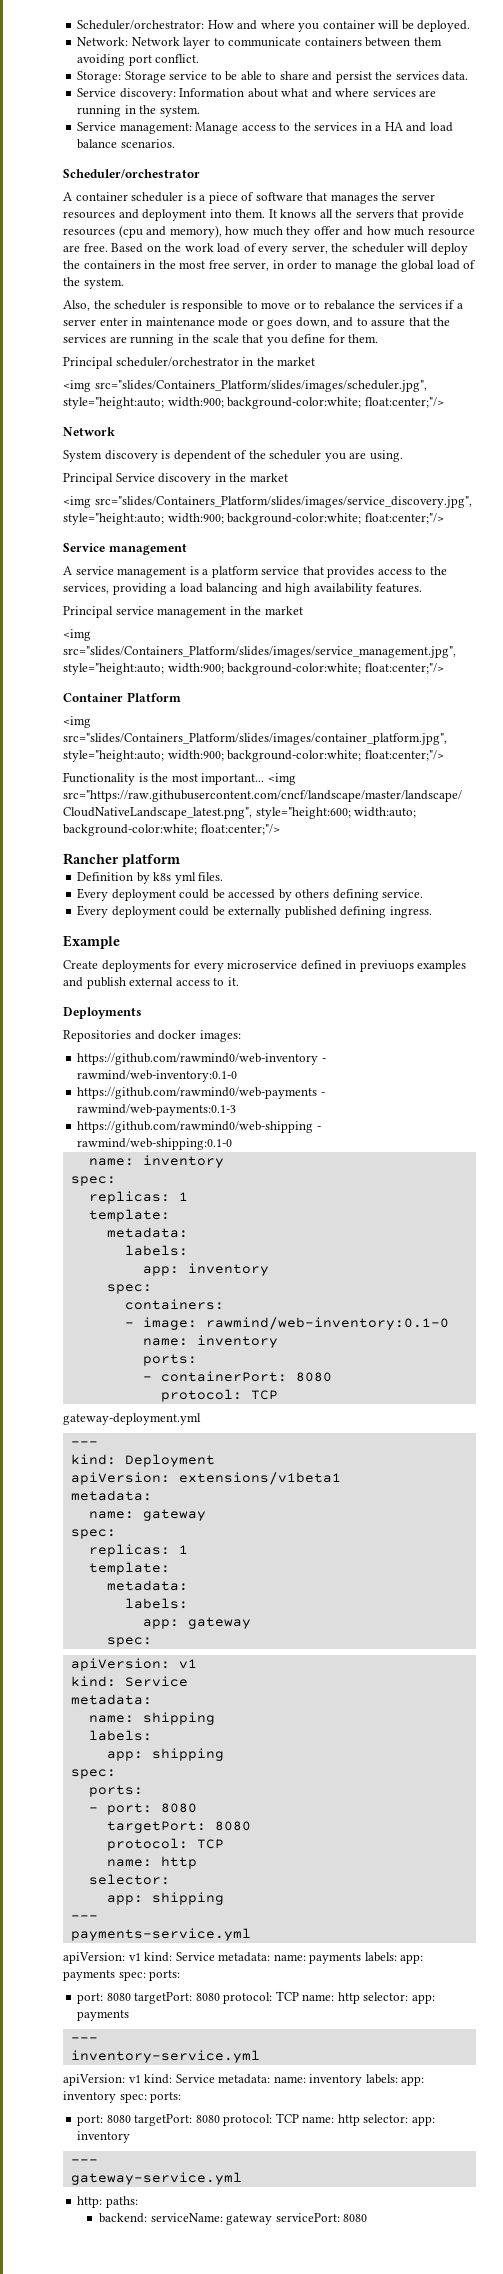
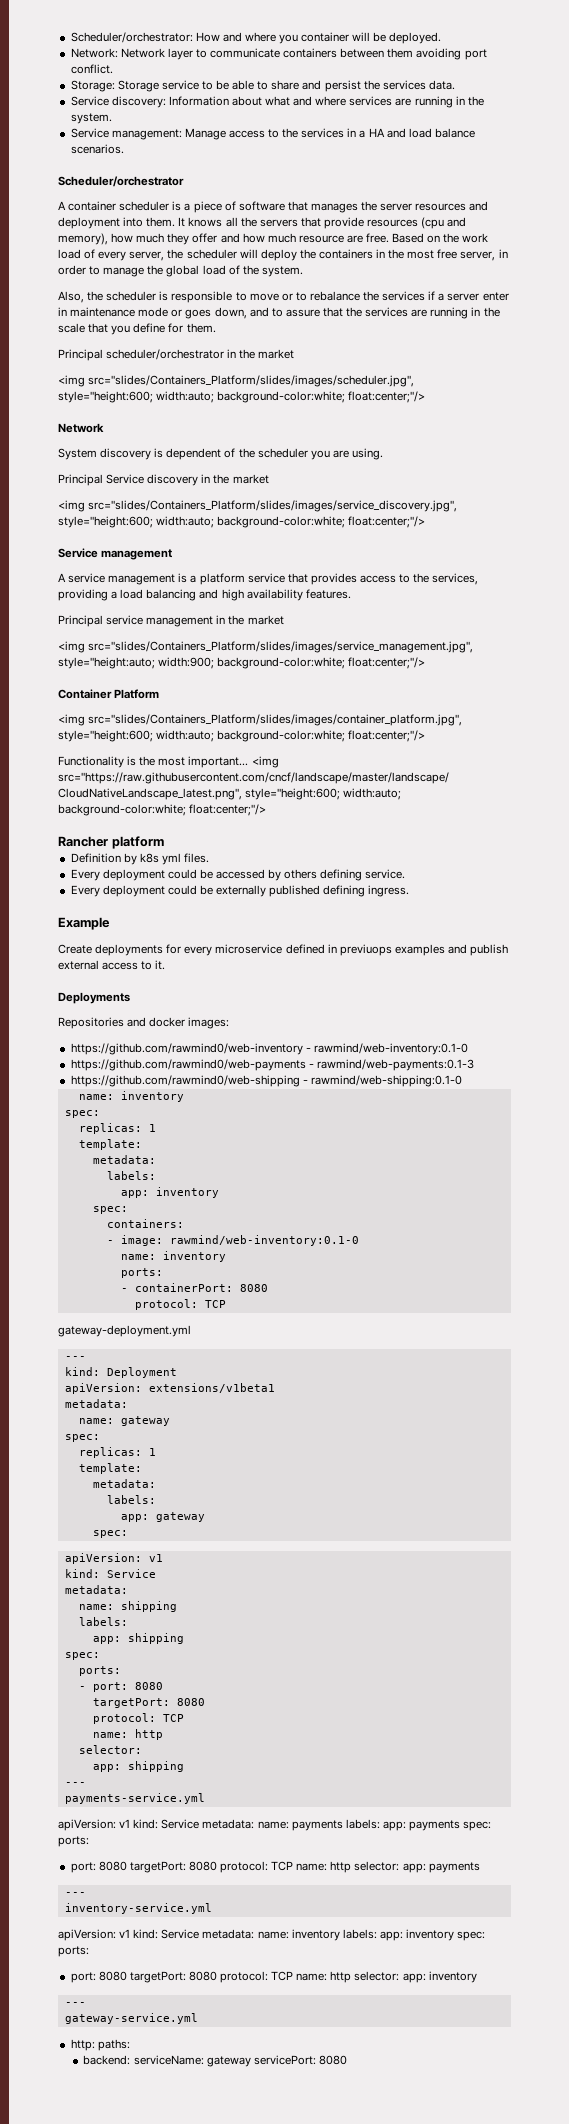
[63,397,224,409] style="height:auto; width:900; -> [58,391,215,403] style="height:600; width:auto;
[63,513,224,525] style="height:auto; width:900; -> [58,516,215,528] style="height:600; width:auto;
[63,750,224,762] style="height:auto; width:900; -> [58,730,215,742] style="height:600; width:auto;

